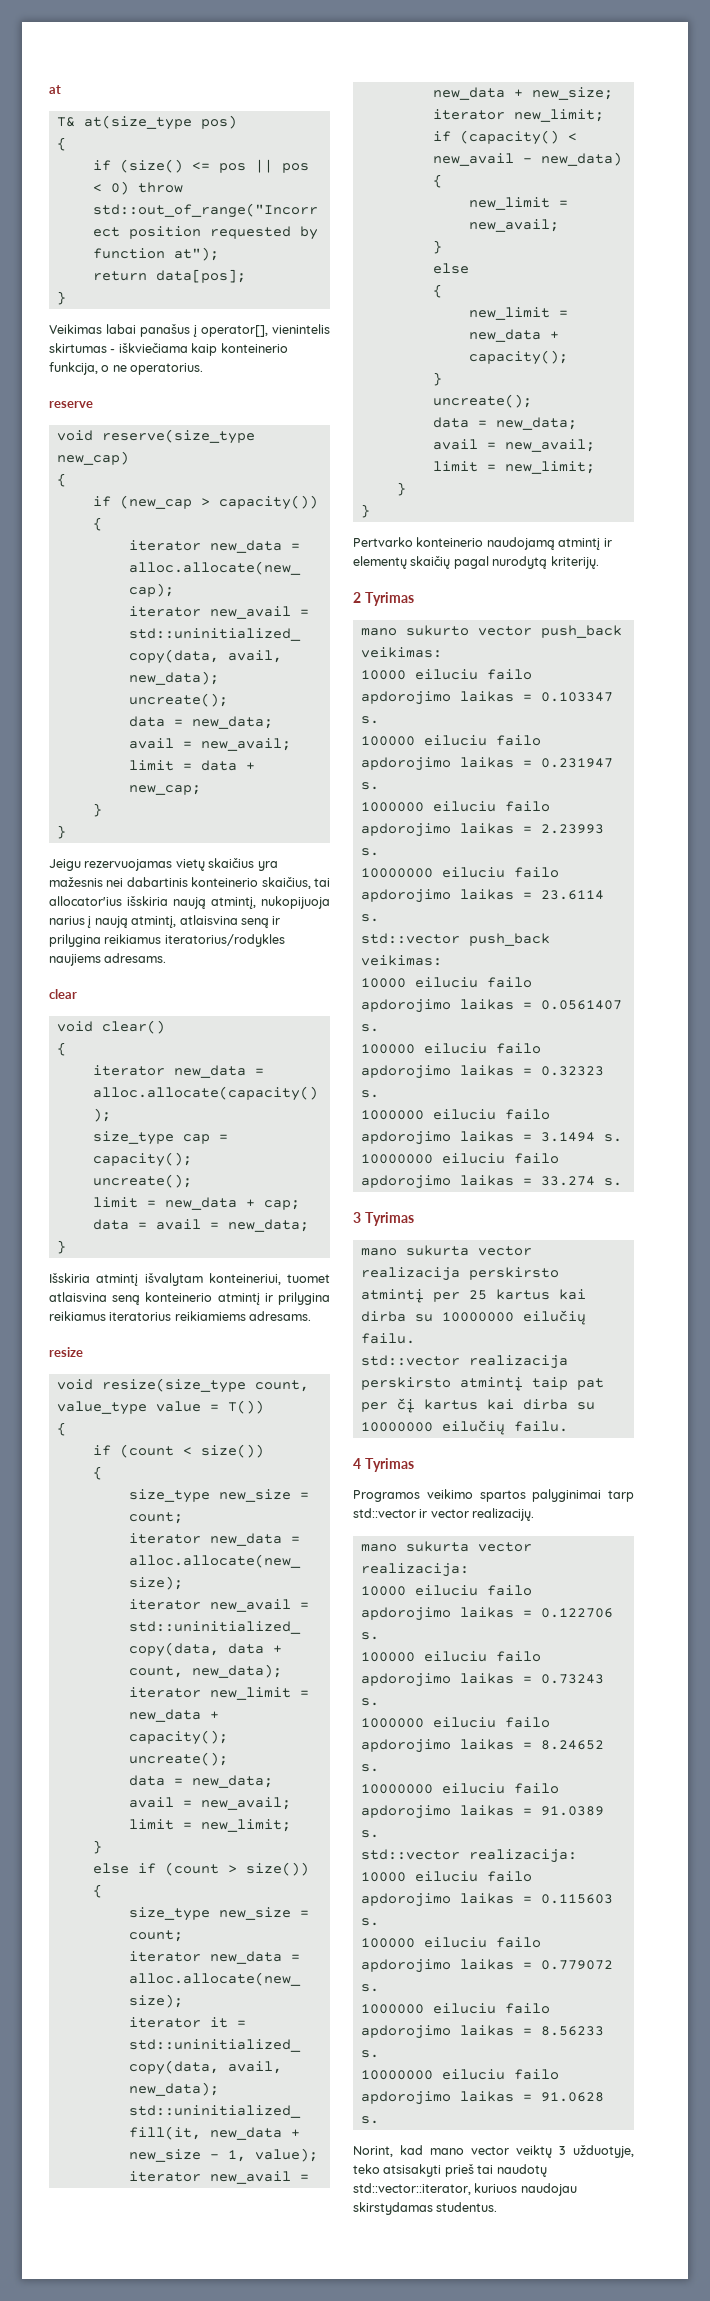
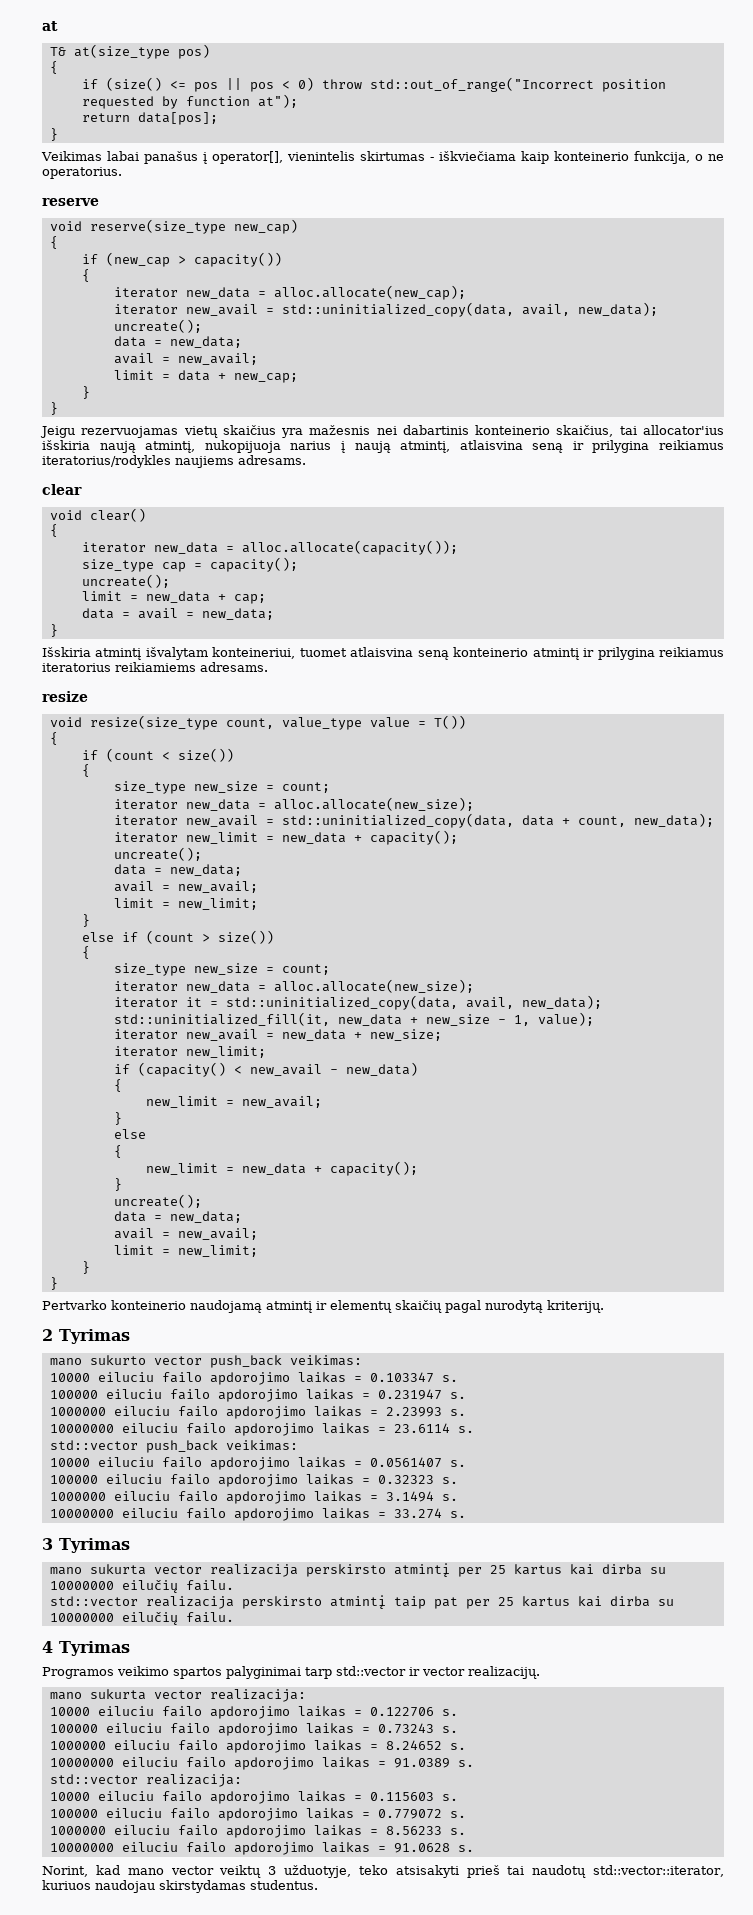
[396,1398,415,1413] čį -> [497,1597,514,1606] 25

